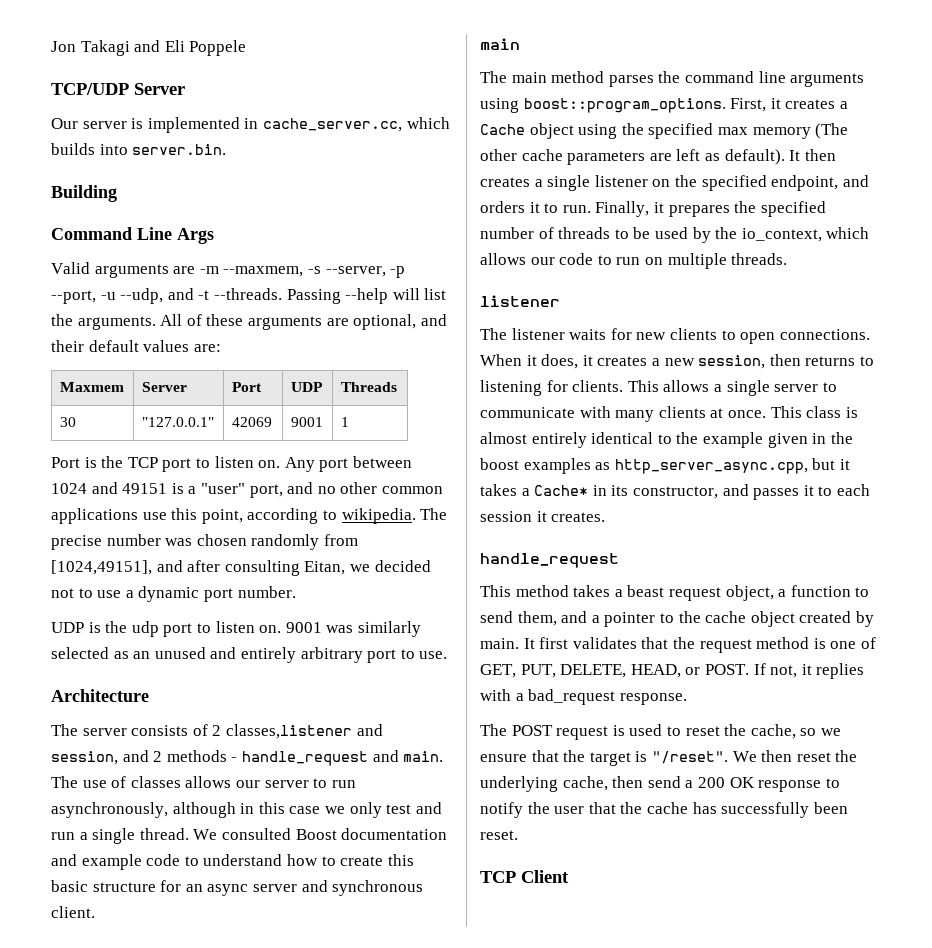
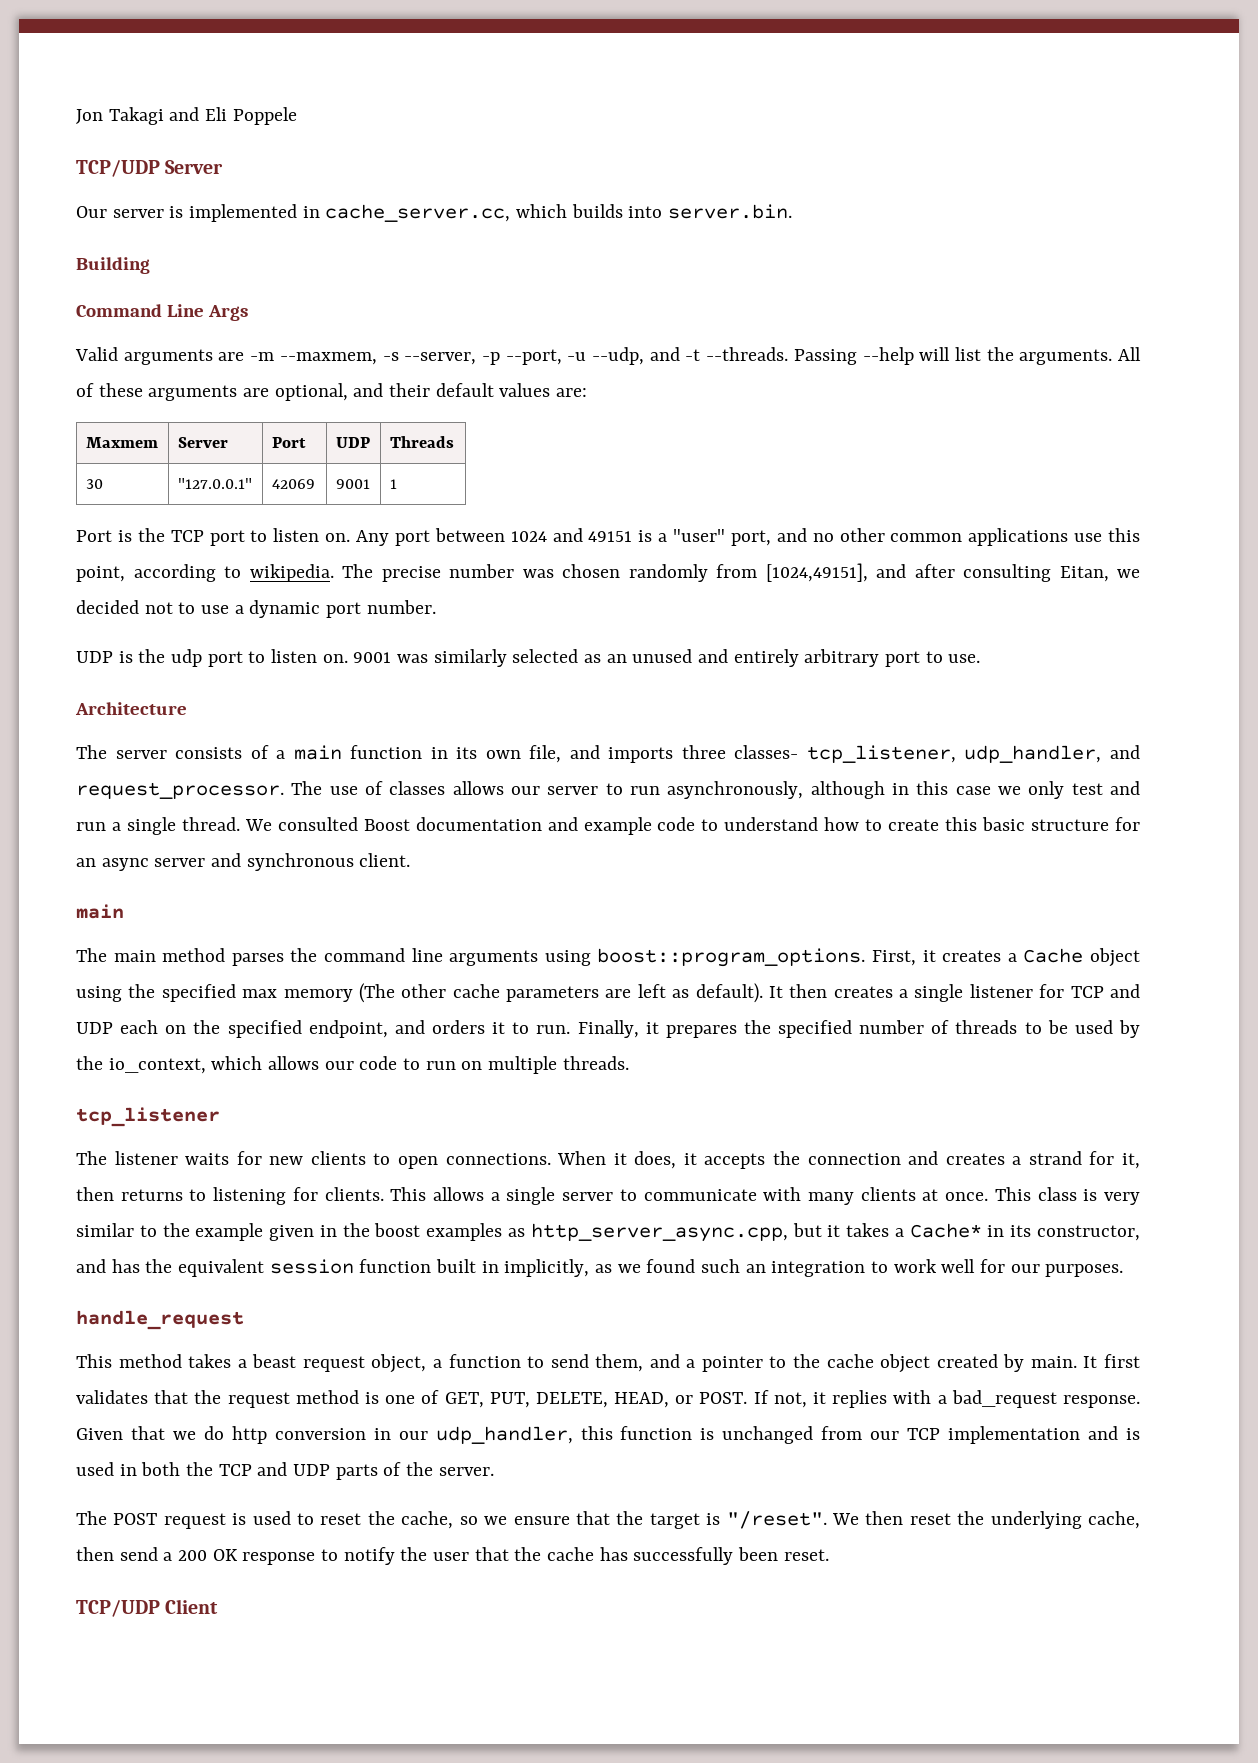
[212,724,383,739] [51,750,444,766] 2 classes,listener and session, and 2 methods - handle_request and main. -> [276,745,1140,763] [76,782,284,799] a main function in its own file, and imports three classes- tcp_listener, udp_handler, and request_processor.
(648, 181) none -> [1039,984,1141,998] [76,1020,159,1034] for TCP and UDP each
[480,295,560,307] listener -> [76,1107,220,1127] tcp_listener
[597,355,766,369] creates a new session, -> [704,1151,1140,1169] accepts the connection and creates a strand for it,
[480,432,654,448] almost entirely identical -> [1103,1192,1140,1205] [76,1223,134,1237] very similar
[753,484,870,500] [480,511,606,522] passes it to each session it creates. -> [111,1259,1124,1277] has the equivalent session function built in implicitly, as we found such an integration to work well for our purposes.
(687, 699) none -> [76,1426,1140,1444] [76,1462,494,1480] Given that we do http conversion in our udp_handler, this function is unchanged from our TCP implementation and is used in both the TCP and UDP parts of the server.
[480,871,516,883] TCP -> [76,1600,160,1617] TCP/UDP

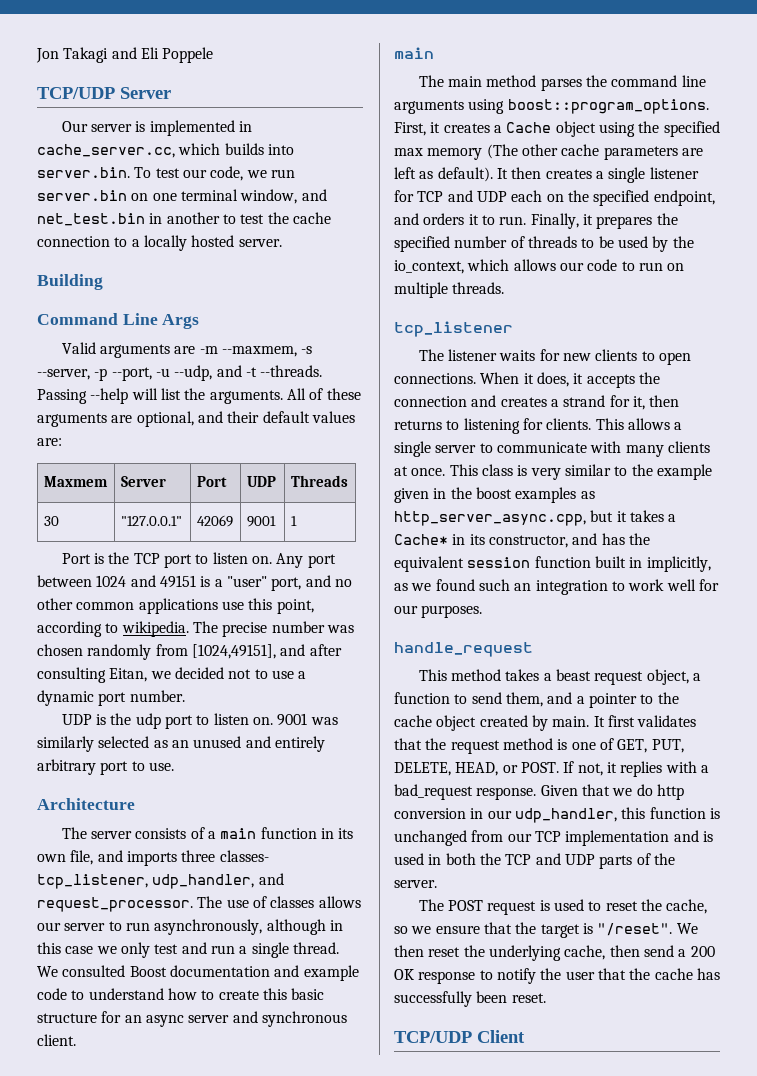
(793, 211) none -> [134,166,295,181] [37,189,327,204] [37,212,331,226] [37,235,282,251] To test our code, we run server.bin on one terminal window, and net_test.bin in another to test the cache connection to a locally hosted server.

